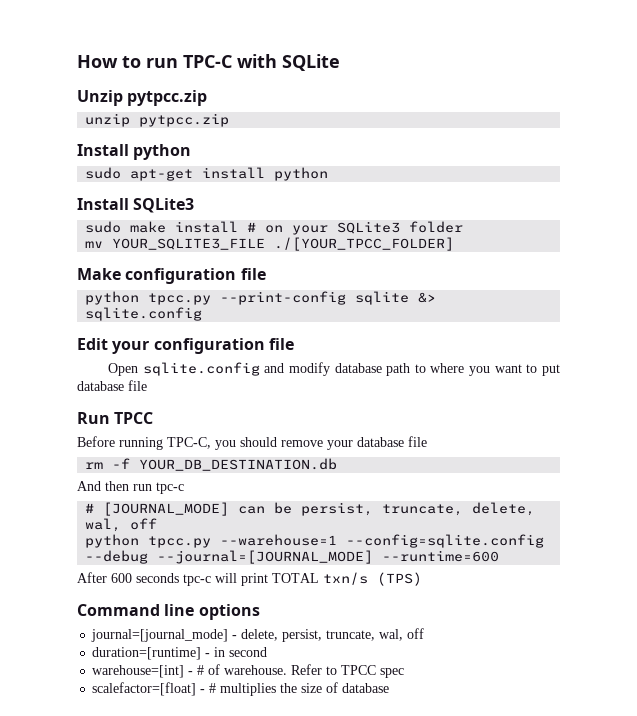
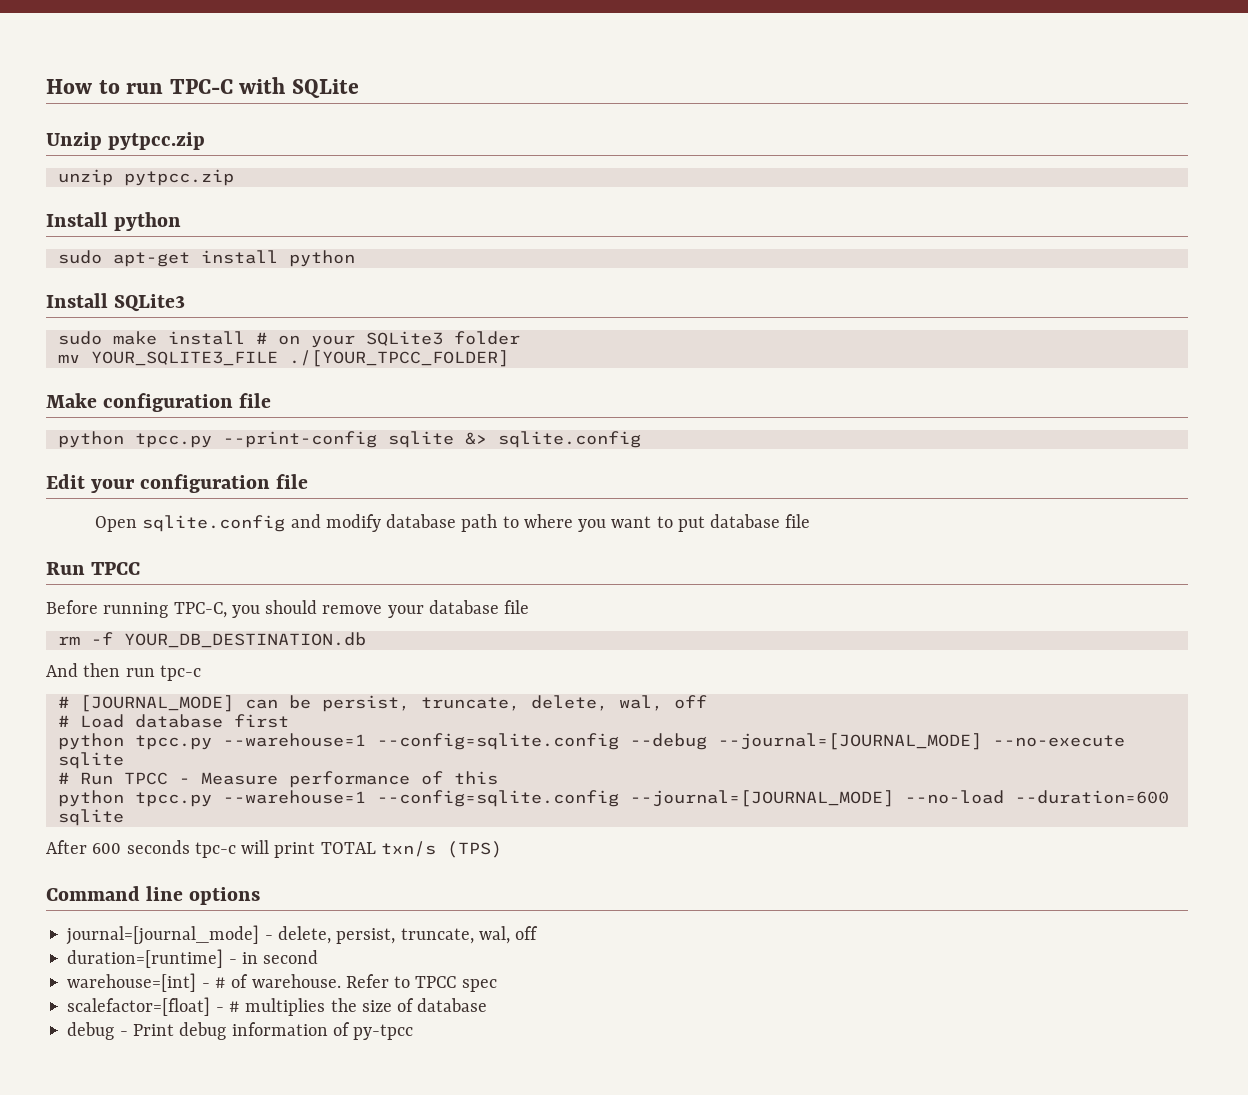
(158, 524) none -> [57,714,289,728] // # Load database first
[382,550,500,562] --runtime=600 -> [992,735,1125,747] [57,752,124,769] [57,771,498,788] [57,790,1169,807] [57,809,124,826] --no-execute sqlite // # Run TPCC - Measure performance of this // python tpcc.py --warehouse=1 --config=sqlite.config --journal=[JOURNAL_MODE] --no-load --duration=600 sqlite
(390, 688) none -> [67,1022,414,1040] // debug - Print debug information of py-tpcc

